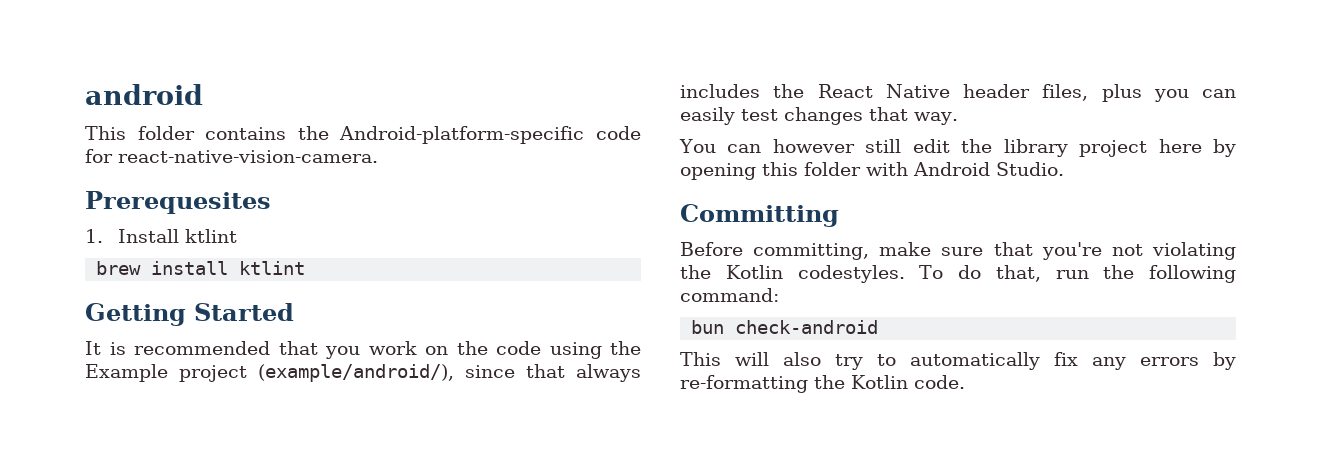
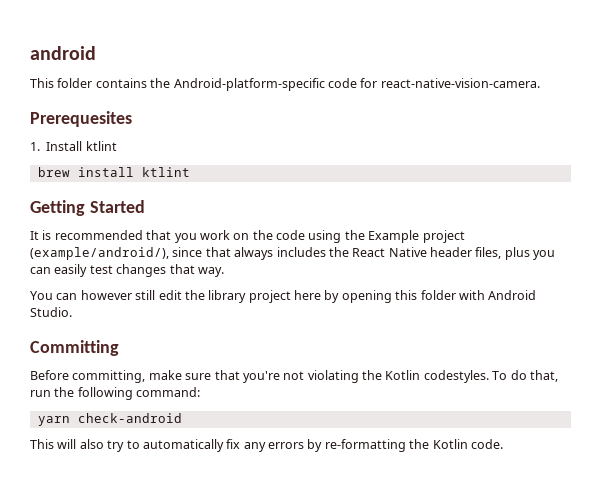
[691,320,725,334] bun -> [37,416,70,426] yarn

